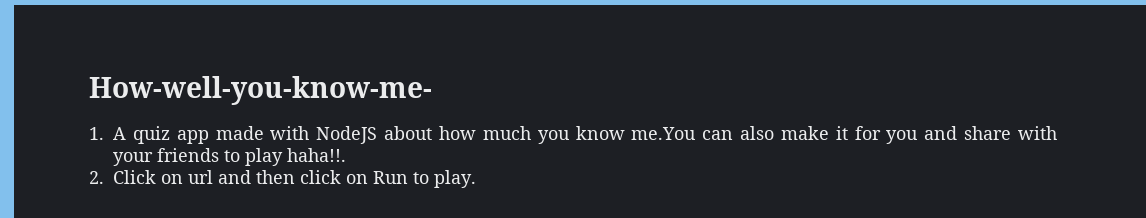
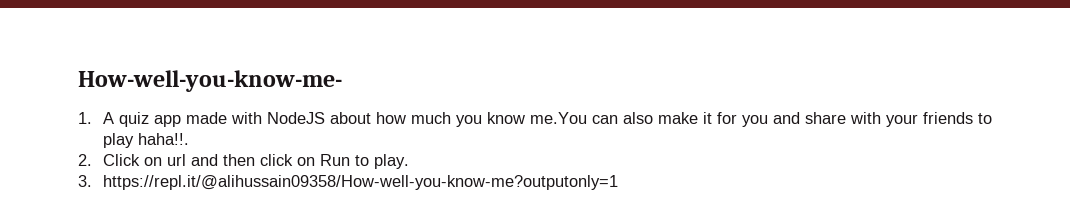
(476, 179) none -> [78,175,618,190] // 3. https://repl.it/@alihussain09358/How-well-you-know-me?outputonly=1

